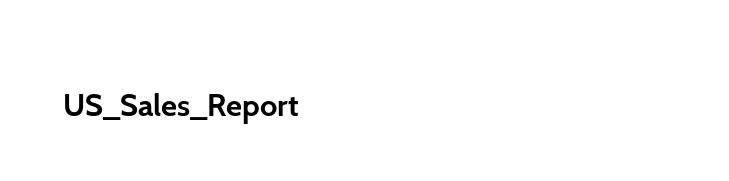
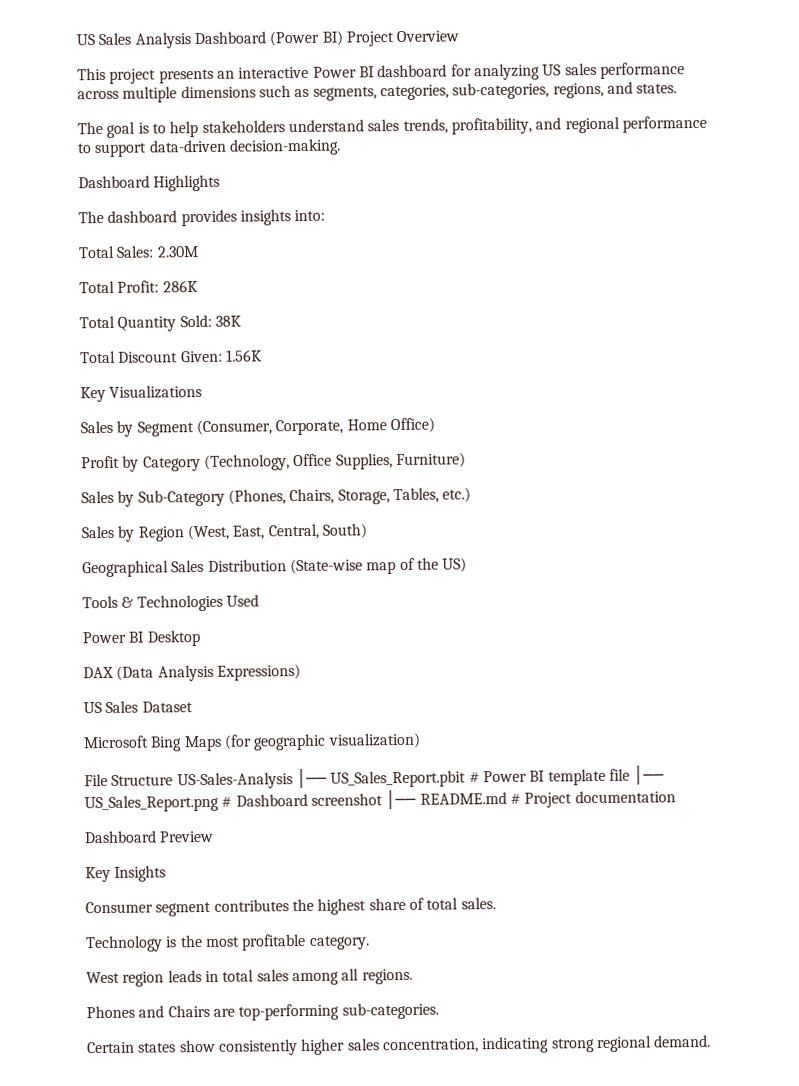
[63,93,299,124] US_Sales_Report -> [76,30,460,49] [77,62,685,84] [77,81,678,103] [77,115,707,138] [77,138,341,158] [78,174,221,192] [78,209,326,227] [78,245,199,259] [79,280,198,294] [79,314,241,332] [80,349,262,364] [80,384,203,403] [80,417,435,437] [81,452,466,472] [81,487,472,507] [81,523,367,542] [82,557,468,578] [82,594,259,612] [82,630,201,647] [83,664,301,682] [83,700,193,714] [83,732,421,752] [84,764,665,790] [84,788,676,813] [84,830,215,844] [85,865,167,883] [85,897,496,917] [85,933,370,953] [86,968,413,987] [86,1002,439,1021] [87,1034,712,1056] US Sales Analysis Dashboard (Power BI) Project Overview // This project presents an interactive Power BI dashboard for analyzing US sales performance across multiple dimensions such as segments, categories, sub-categories, regions, and states. // The goal is to help stakeholders understand sales trends, profitability, and regional performance to support data-driven decision-making. // Dashboard Highlights // The dashboard provides insights into: // Total Sales: 2.30M // Total Profit: 286K // Total Quantity Sold: 38K // Total Discount Given: 1.56K // Key Visualizations // Sales by Segment (Consumer, Corporate, Home Office) // Profit by Category (Technology, Office Supplies, Furniture) // Sales by Sub-Category (Phones, Chairs, Storage, Tables, etc.) // Sales by Region (West, East, Central, South) // Geographical Sales Distribution (State-wise map of the US) // Tools & Technologies Used // Power BI Desktop // DAX (Data Analysis Expressions) // US Sales Dataset // Microsoft Bing Maps (for geographic visualization) // File Structure US-Sales-Analysis │── US_Sales_Report.pbit # Power BI template file │── US_Sales_Report.png # Dashboard screenshot │── README.md # Project documentation // Dashboard Preview // Key Insights // Consumer segment contributes the highest share of total sales. // Technology is the most profitable category. // West region leads in total sales among all regions. // Phones and Chairs are top-performing sub-categories. // Certain states show consistently higher sales concentration, indicating strong regional demand.

